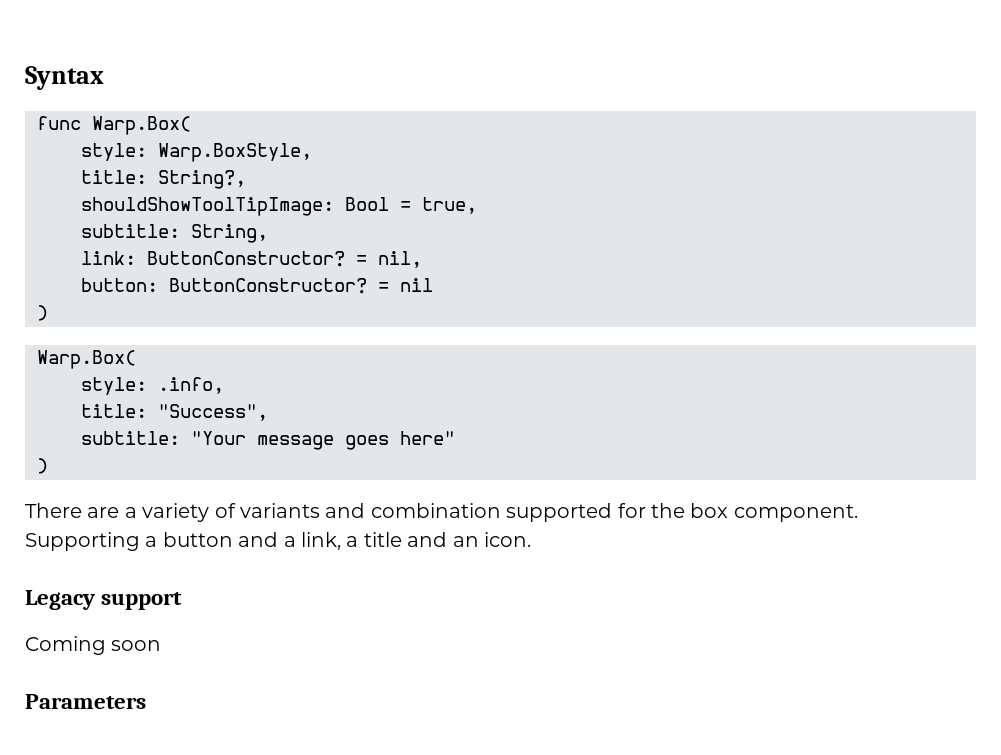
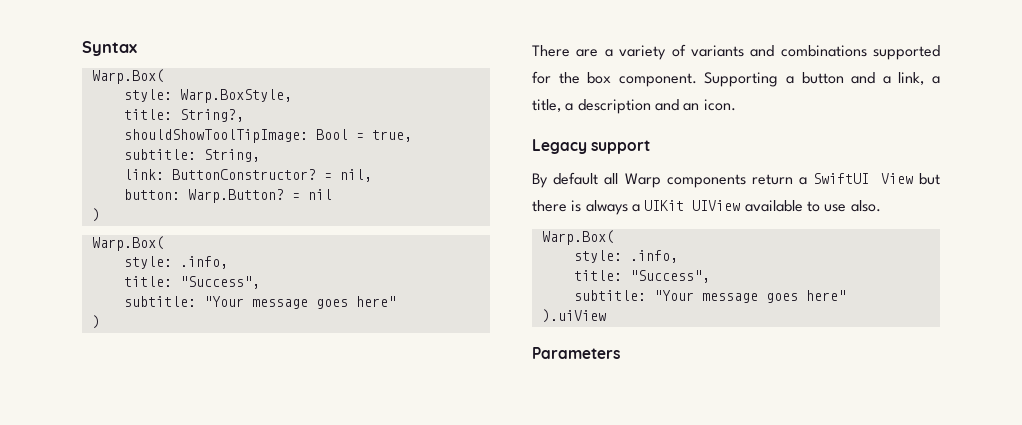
[37,116,81,130] func -> (137, 48) none
[169,278,367,294] ButtonConstructor? -> [187,189,284,203] Warp.Button?
[370,503,501,518] combination -> [780,45,867,57] combinations
[363,532,402,547] title -> [532,99,651,114] title, a description
[25,636,162,655] Coming soon -> [532,172,940,188] [532,200,881,215] [541,230,614,245] [573,250,678,263] [573,270,710,283] [573,290,846,303] [541,309,606,323] By default all Warp components return a SwiftUI View but there is always a UIKit UIView available to use also. // Warp.Box( // style: .info, // title: "Success", // subtitle: "Your message goes here" // ).uiView

